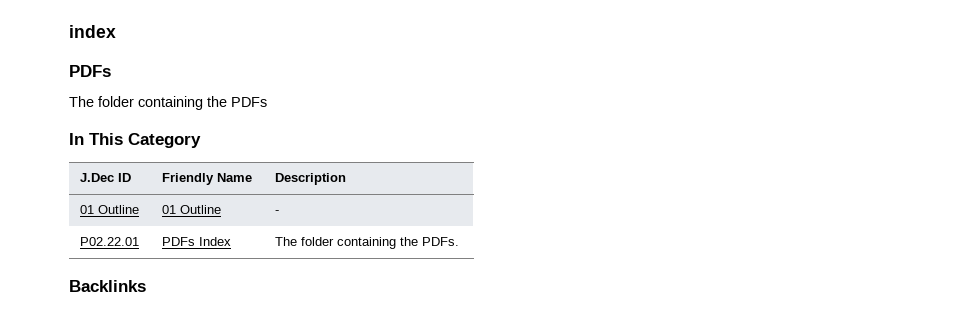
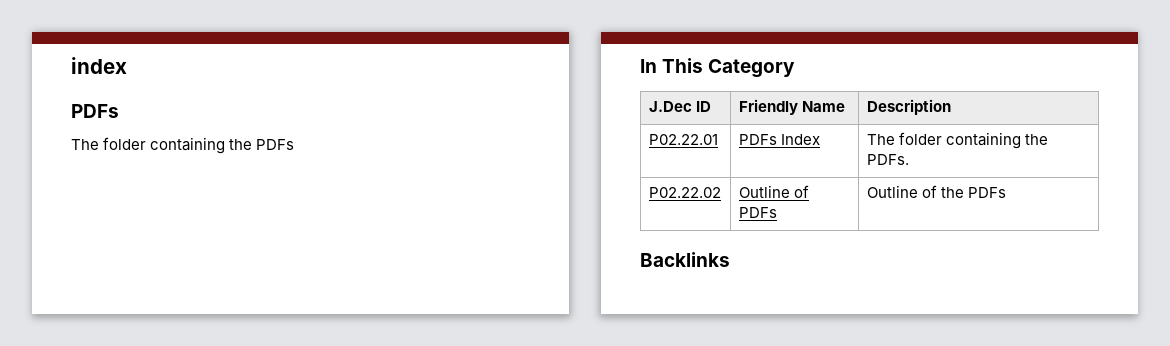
[79,205,139,214] [161,205,221,214] [274,210,279,214] // 01 Outline | 01 Outline | - -> (951, 107) none
(459, 241) none -> [648,187,721,198] [738,185,809,198] [738,207,777,218] [866,185,1006,198] // P02.22.02 | Outline of PDFs | Outline of the PDFs

